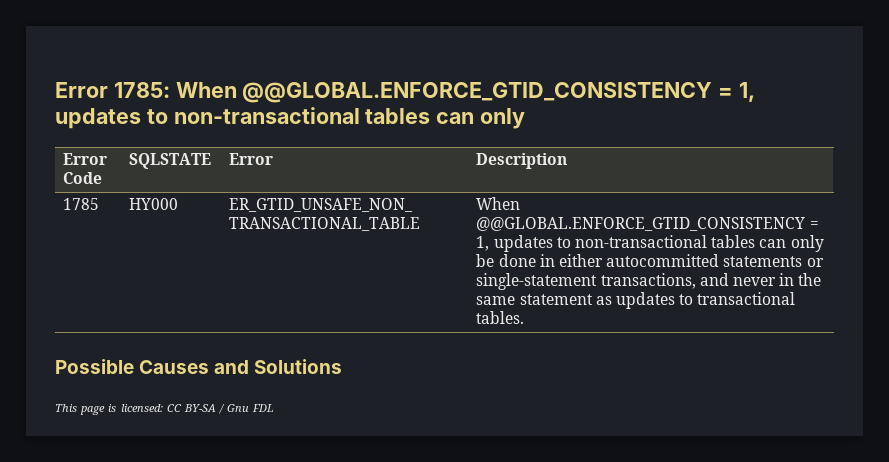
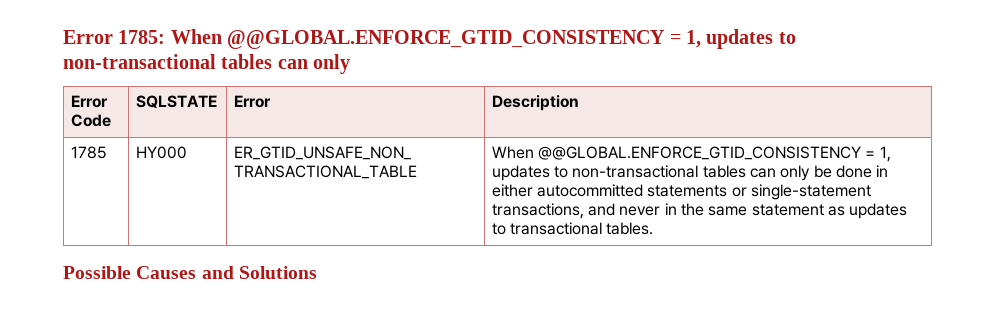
[55,404,275,415] // This page is licensed: CC BY-SA / Gnu FDL -> (317, 272) none

